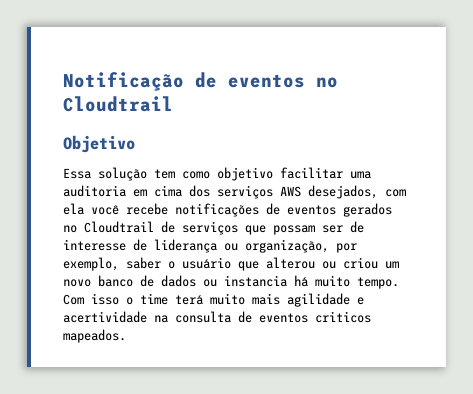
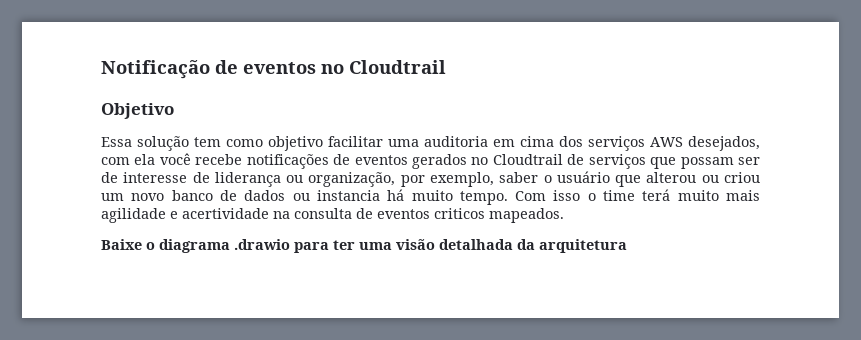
(126, 336) none -> [101,239,627,253] // Baixe o diagrama .drawio para ter uma visão detalhada da arquitetura

